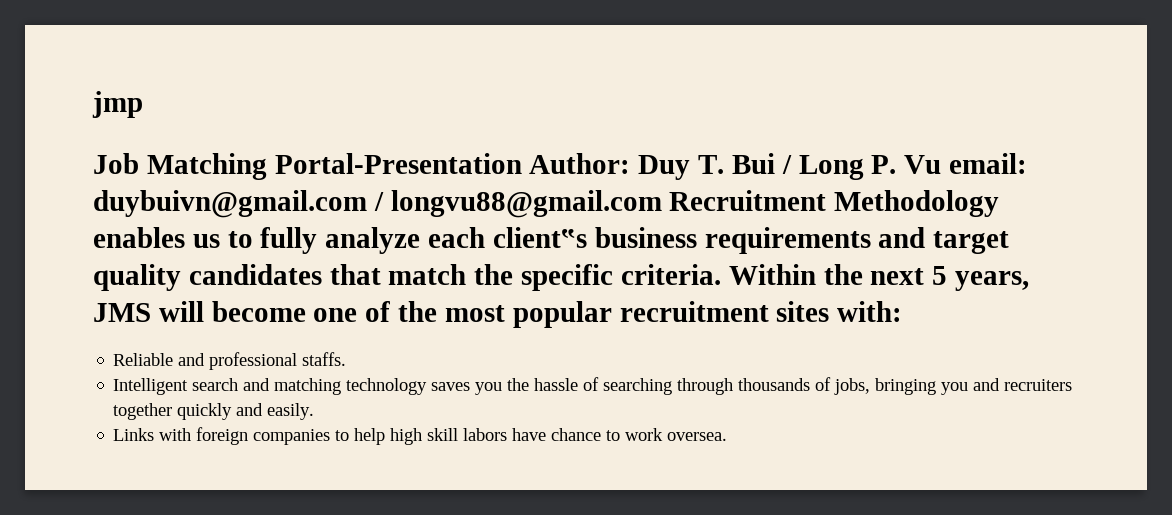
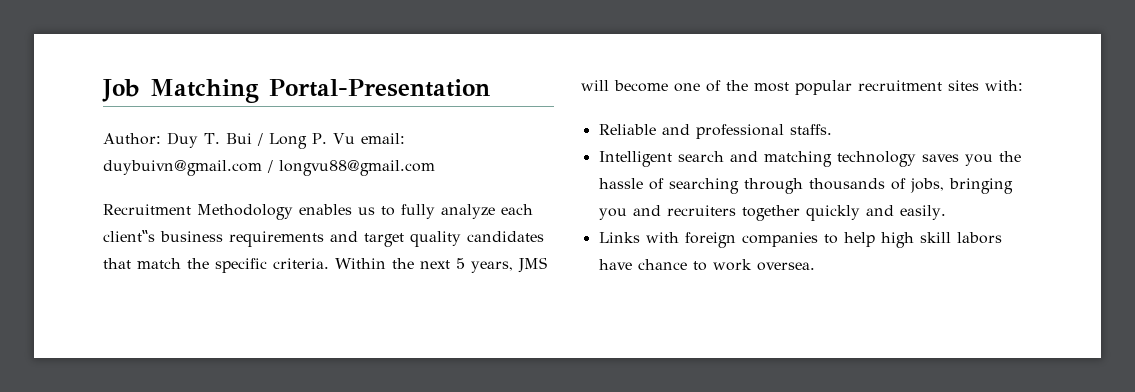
[92,91,143,118] jmp // -> (102, 90) none
(522, 163) none -> (490, 88) //
(662, 204) none -> (435, 168) //

